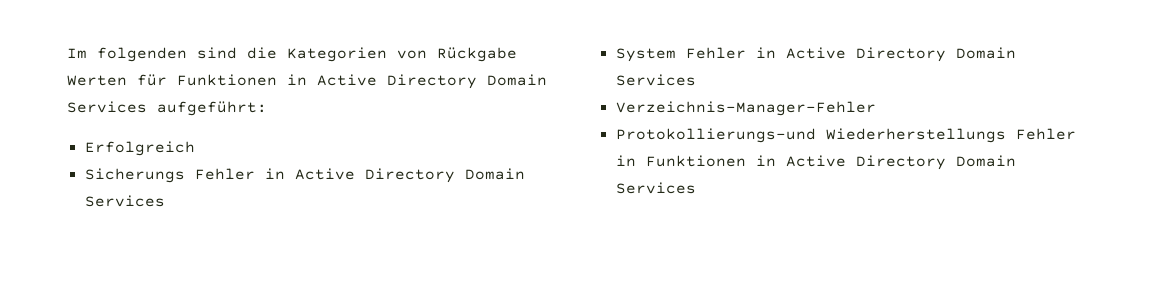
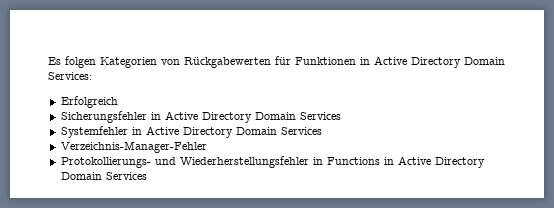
[67,47,517,62] [67,75,127,86] Im folgenden sind die Kategorien von Rückgabe Werten -> [48,56,271,68] Es folgen Kategorien von Rückgabewerten
[67,101,267,116] Services aufgeführt: -> [48,72,92,80] Services:
[84,168,525,183] [84,195,165,207] [615,47,746,62] Sicherungs Fehler in Active Directory Domain Services // System Fehler -> [60,111,341,123] [60,126,128,138] Sicherungsfehler in Active Directory Domain Services // Systemfehler
[615,128,1076,143] [615,155,746,167] Protokollierungs-und Wiederherstellungs Fehler in Funktionen -> [60,156,380,168] Protokollierungs- und Wiederherstellungsfehler in Functions

